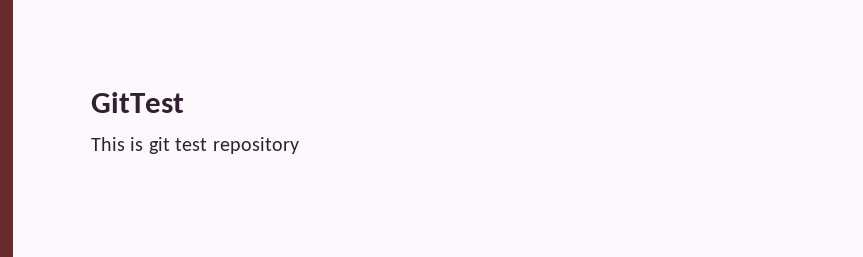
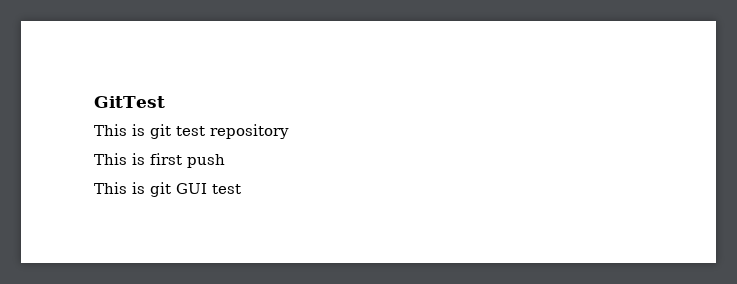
(299, 145) none -> [94,153,225,168] [94,182,241,197] // This is first push // This is git GUI test

